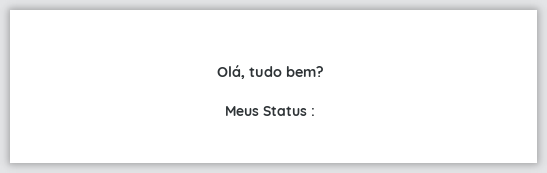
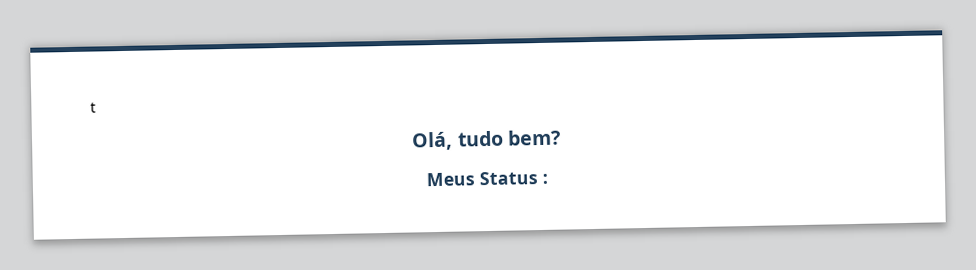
(216, 72) none -> [90,102,96,113] t //

